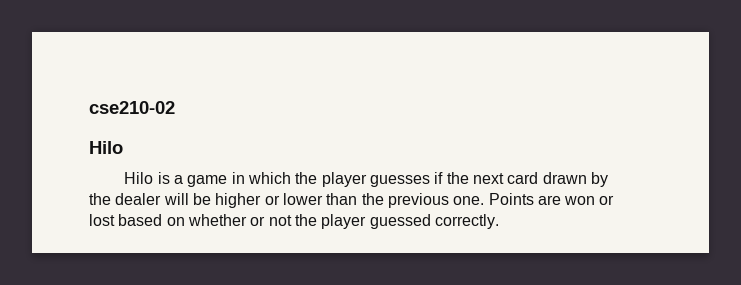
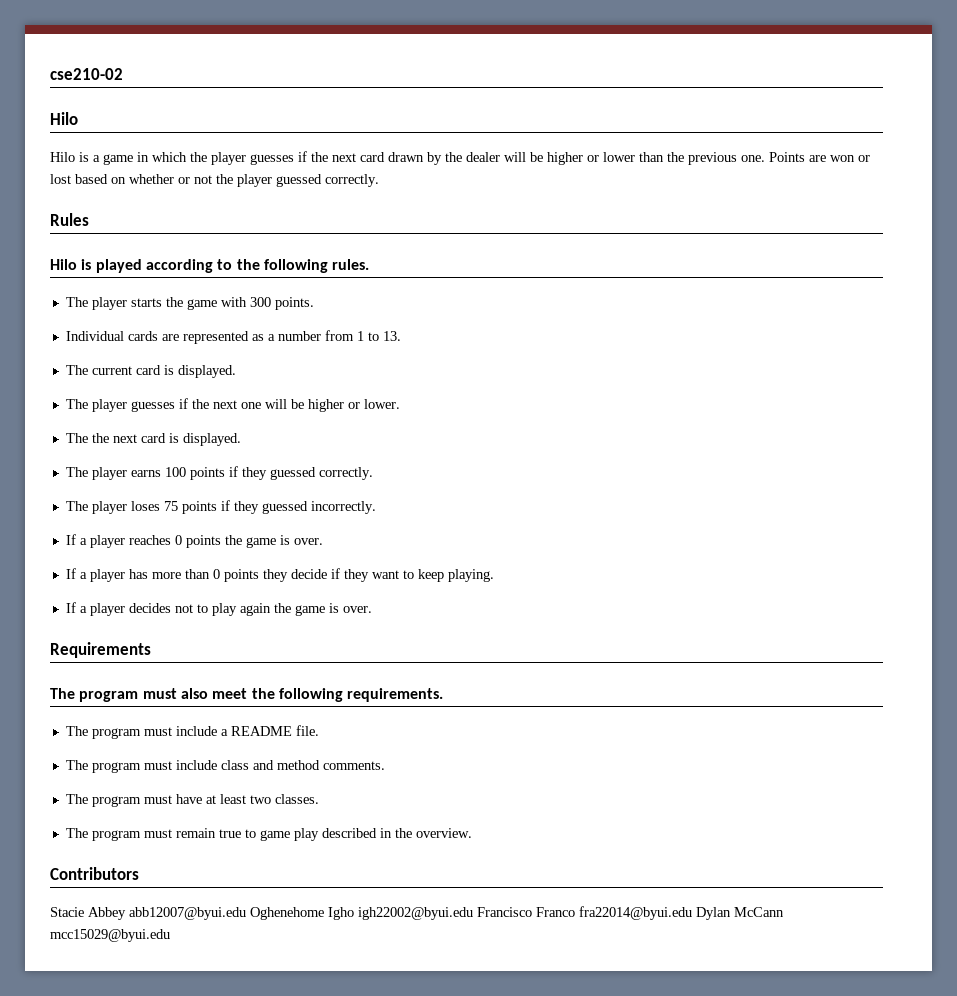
(499, 221) none -> [50,213,89,226] [50,259,370,273] [65,297,314,310] [65,330,401,344] [65,365,236,378] [65,398,400,412] [65,433,241,446] [65,466,373,480] [65,500,376,514] [65,534,323,548] [65,568,494,582] [65,602,372,616] [50,642,151,658] [50,688,444,702] [65,725,319,739] [65,760,385,773] [65,794,319,807] [65,828,472,841] [50,867,139,880] [50,906,784,920] [50,929,170,942] // Rules // Hilo is played according to the following rules. // The player starts the game with 300 points. // Individual cards are represented as a number from 1 to 13. // The current card is displayed. // The player guesses if the next one will be higher or lower. // The the next card is displayed. // The player earns 100 points if they guessed correctly. // The player loses 75 points if they guessed incorrectly. // If a player reaches 0 points the game is over. // If a player has more than 0 points they decide if they want to keep playing. // If a player decides not to play again the game is over. // Requirements // The program must also meet the following requirements. // The program must include a README file. // The program must include class and method comments. // The program must have at least two classes. // The program must remain true to game play described in the overview. // Contributors // Stacie Abbey abb12007@byui.edu Oghenehome Igho igh22002@byui.edu Francisco Franco fra22014@byui.edu Dylan McCann mcc15029@byui.edu

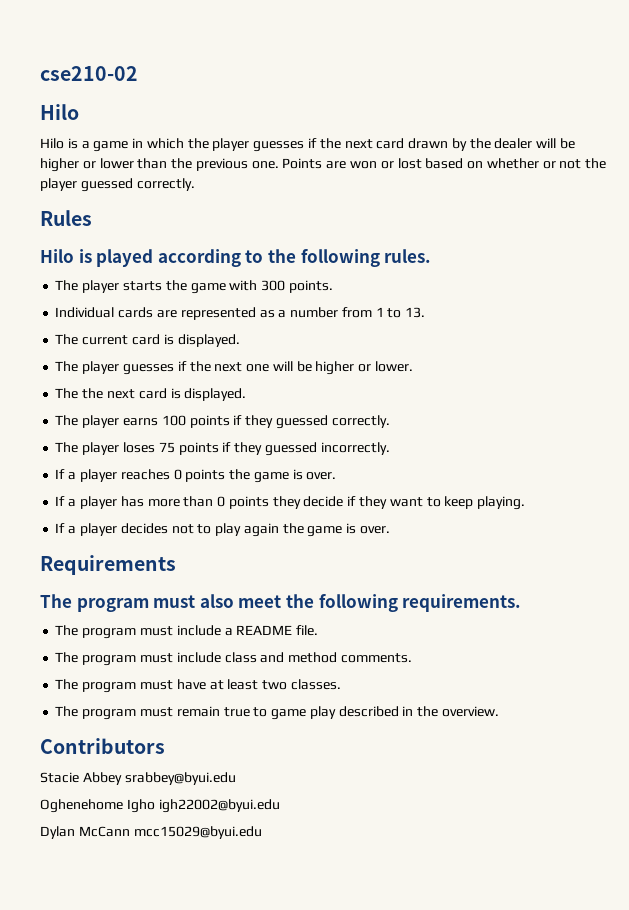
[129,907,246,920] abb12007@byui.edu -> [124,772,236,785] srabbey@byui.edu //
[477,906,692,920] Francisco Franco fra22014@byui.edu -> (280, 806) //

